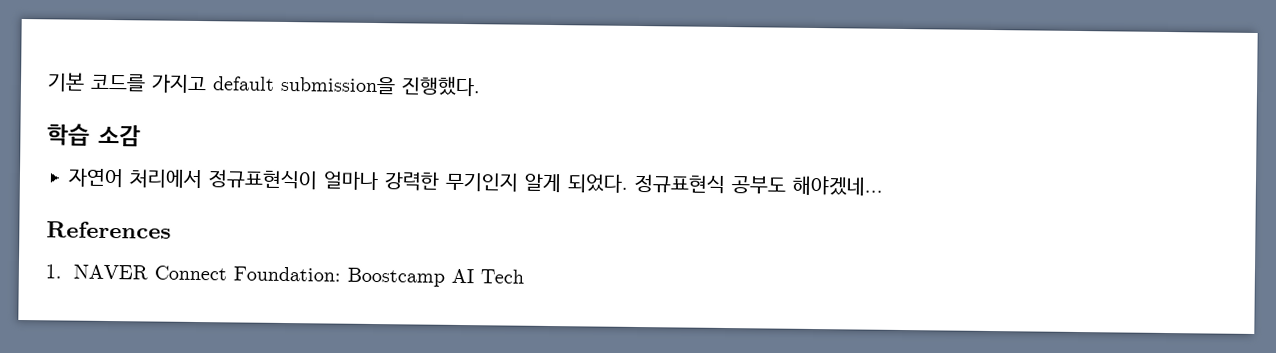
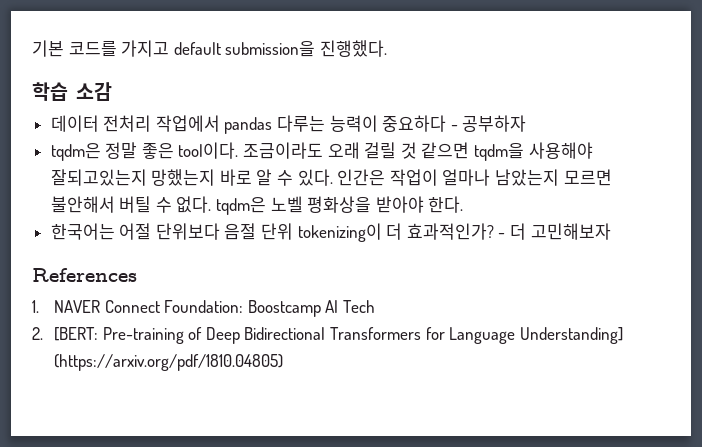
[68,168,884,196] 자연어 처리에서 정규표현식이 얼마나 강력한 무기인지 알게 되었다. 정규표현식 공부도 해야겠네... -> [50,115,527,134] [50,142,593,161] [50,169,612,186] [50,196,464,215] [50,223,611,242] 데이터 전처리 작업에서 pandas 다루는 능력이 중요하다 - 공부하자 // tqdm은 정말 좋은 tool이다. 조금이라도 오래 걸릴 것 같으면 tqdm을 사용해야 잘되고있는지 망했는지 바로 알 수 있다. 인간은 작업이 얼마나 남았는지 모르면 불안해서 버틸 수 없다. tqdm은 노벨 평화상을 받아야 한다. // 한국어는 어절 단위보다 음절 단위 tokenizing이 더 효과적인가? - 더 고민해보자
(524, 276) none -> [32,327,623,344] [54,354,284,371] // 2. [BERT: Pre-training of Deep Bidirectional Transformers for Language Understanding] (https://arxiv.org/pdf/1810.04805)

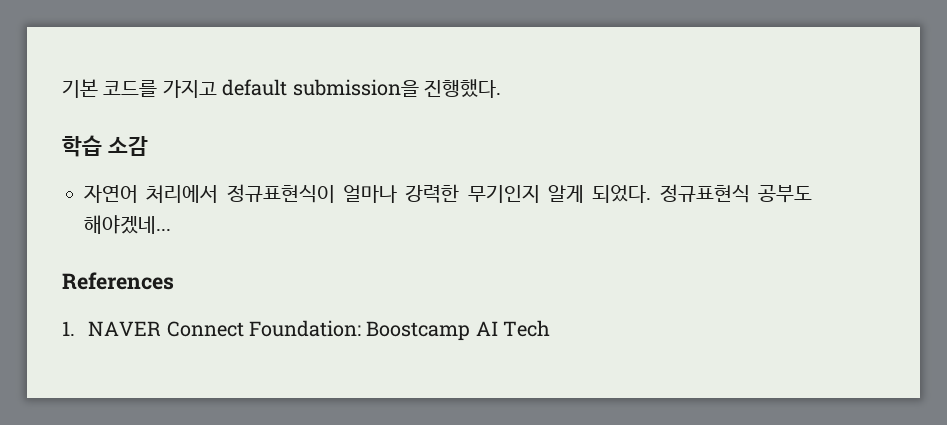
[50,115,527,134] [50,142,593,161] [50,169,612,186] [50,196,464,215] [50,223,611,242] 데이터 전처리 작업에서 pandas 다루는 능력이 중요하다 - 공부하자 // tqdm은 정말 좋은 tool이다. 조금이라도 오래 걸릴 것 같으면 tqdm을 사용해야 잘되고있는지 망했는지 바로 알 수 있다. 인간은 작업이 얼마나 남았는지 모르면 불안해서 버틸 수 없다. tqdm은 노벨 평화상을 받아야 한다. // 한국어는 어절 단위보다 음절 단위 tokenizing이 더 효과적인가? - 더 고민해보자 -> [84,184,812,203] [84,215,171,234] 자연어 처리에서 정규표현식이 얼마나 강력한 무기인지 알게 되었다. 정규표현식 공부도 해야겠네...
[32,327,623,344] [54,354,284,371] // 2. [BERT: Pre-training of Deep Bidirectional Transformers for Language Understanding] (https://arxiv.org/pdf/1810.04805) -> (551, 328) none

